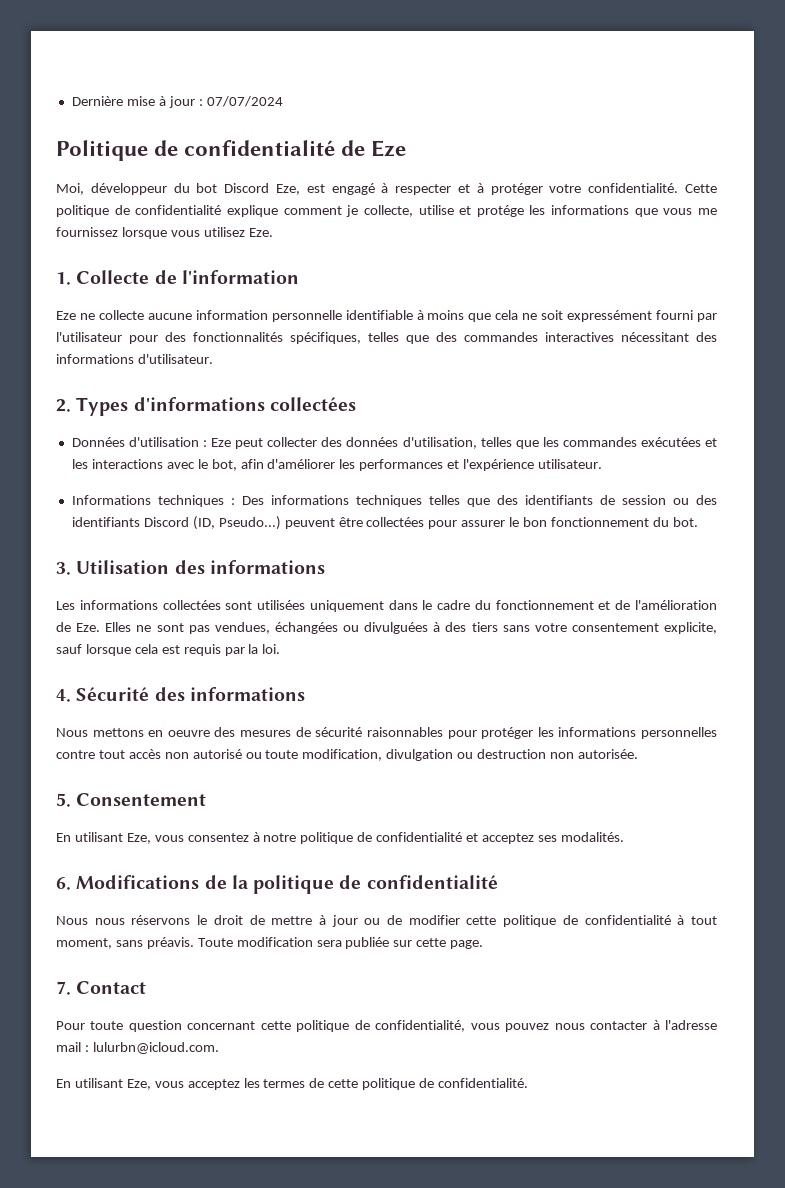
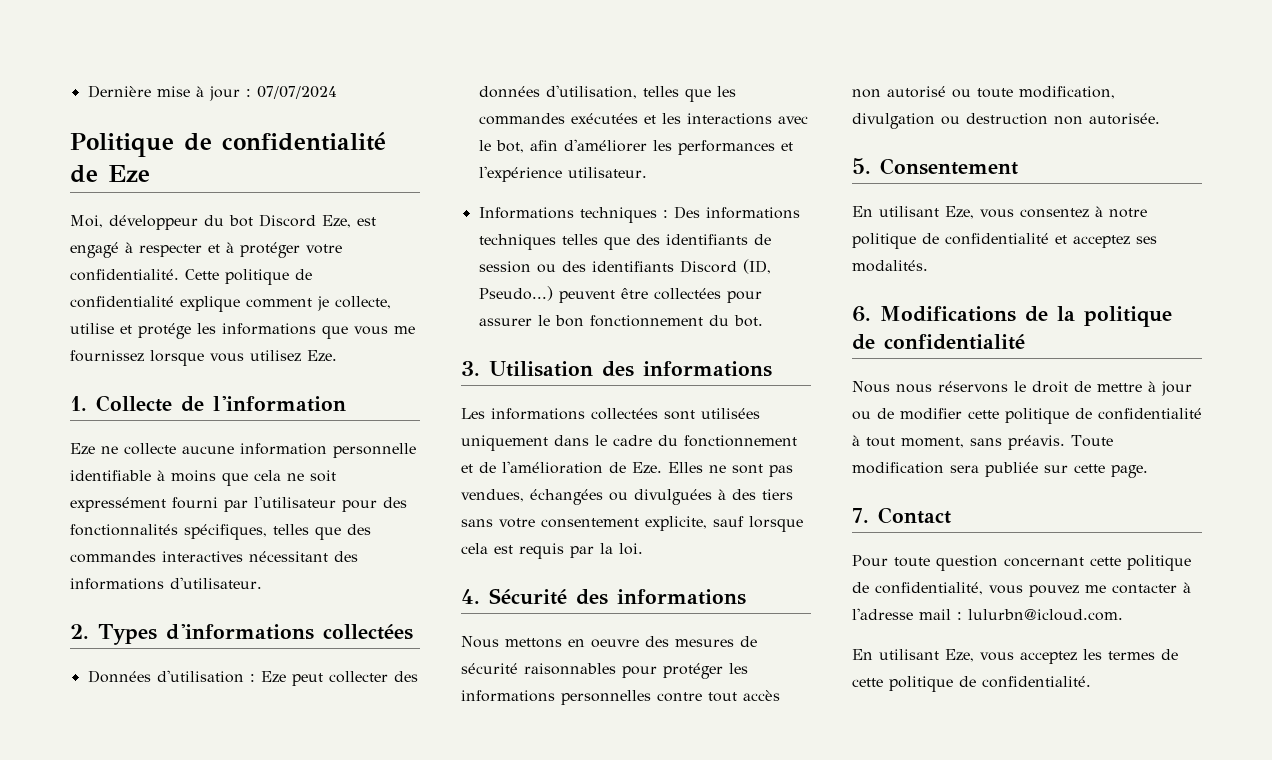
[554,1023,585,1030] nous -> [1085,585,1106,593] me

